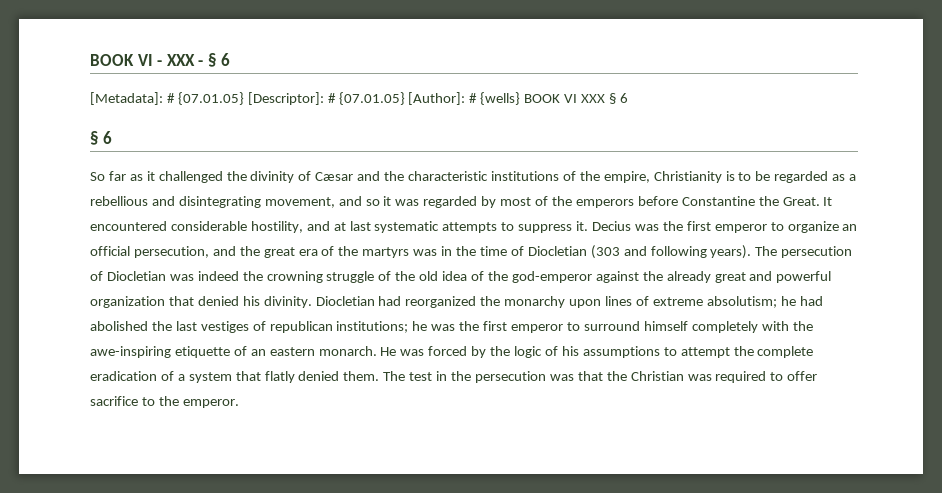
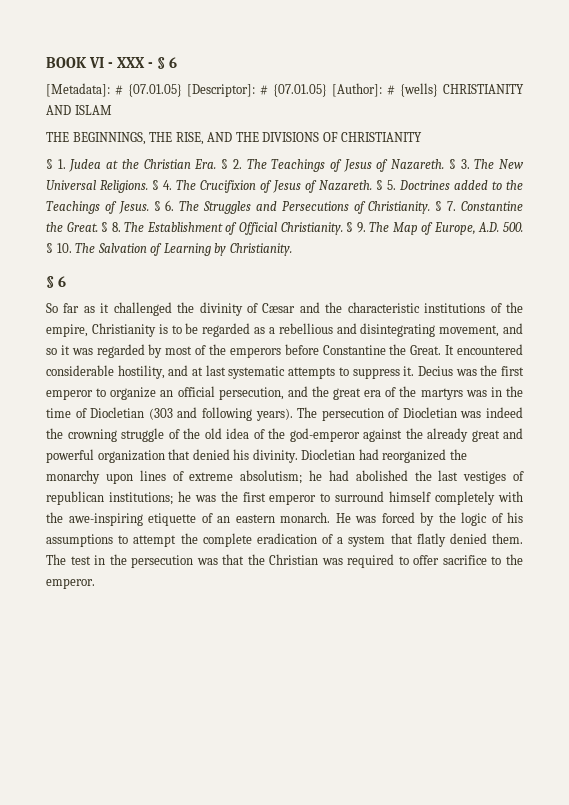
[524,93,628,104] BOOK VI XXX § 6 -> [443,84,524,94] [46,105,112,115] [46,132,423,145] [46,159,525,172] [46,180,523,193] [46,200,523,214] [46,222,523,235] [46,243,292,256] CHRISTIANITY AND ISLAM // THE BEGINNINGS, THE RISE, AND THE DIVISIONS OF CHRISTIANITY // § 1. Judea at the Christian Era. § 2. The Teachings of Jesus of Nazareth. § 3. The New Universal Religions. § 4. The Crucifixion of Jesus of Nazareth. § 5. Doctrines added to the Teachings of Jesus. § 6. The Struggles and Persecutions of Christianity. § 7. Constantine the Great. § 8. The Establishment of Official Christianity. § 9. The Map of Europe, A.D. 500. § 10. The Salvation of Learning by Christianity.

